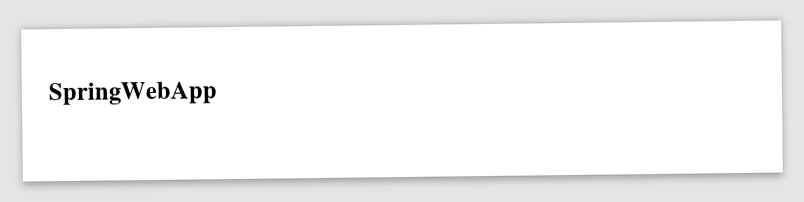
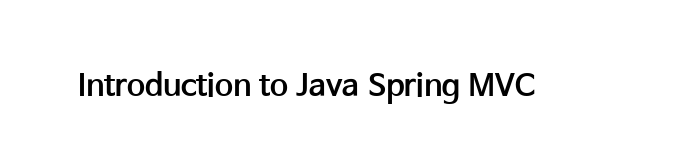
[48,81,218,106] SpringWebApp -> [78,71,535,104] Introduction to Java Spring MVC

